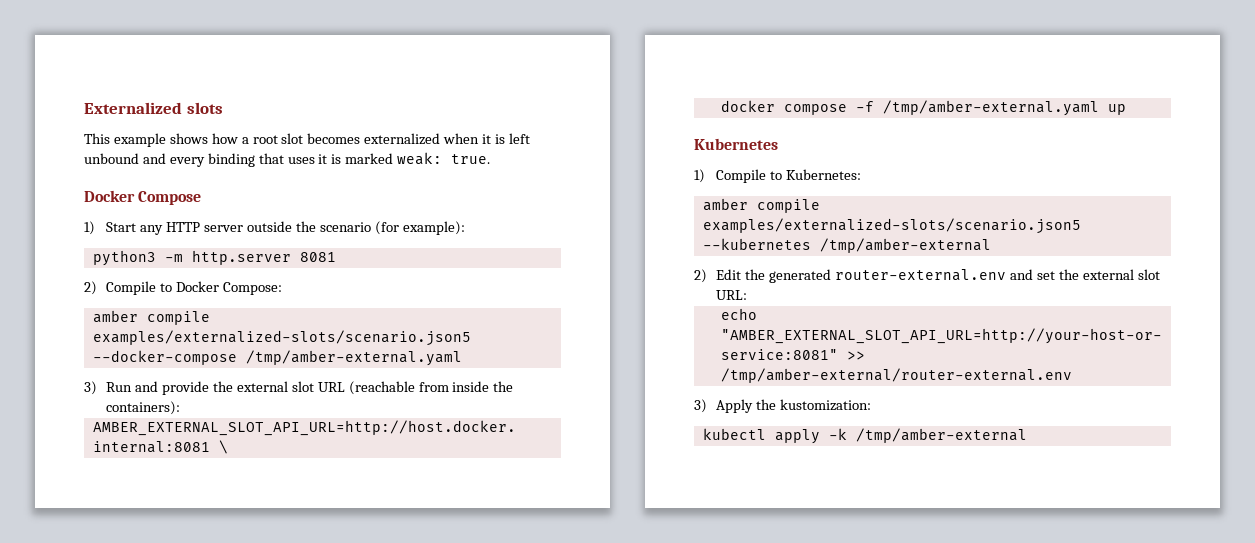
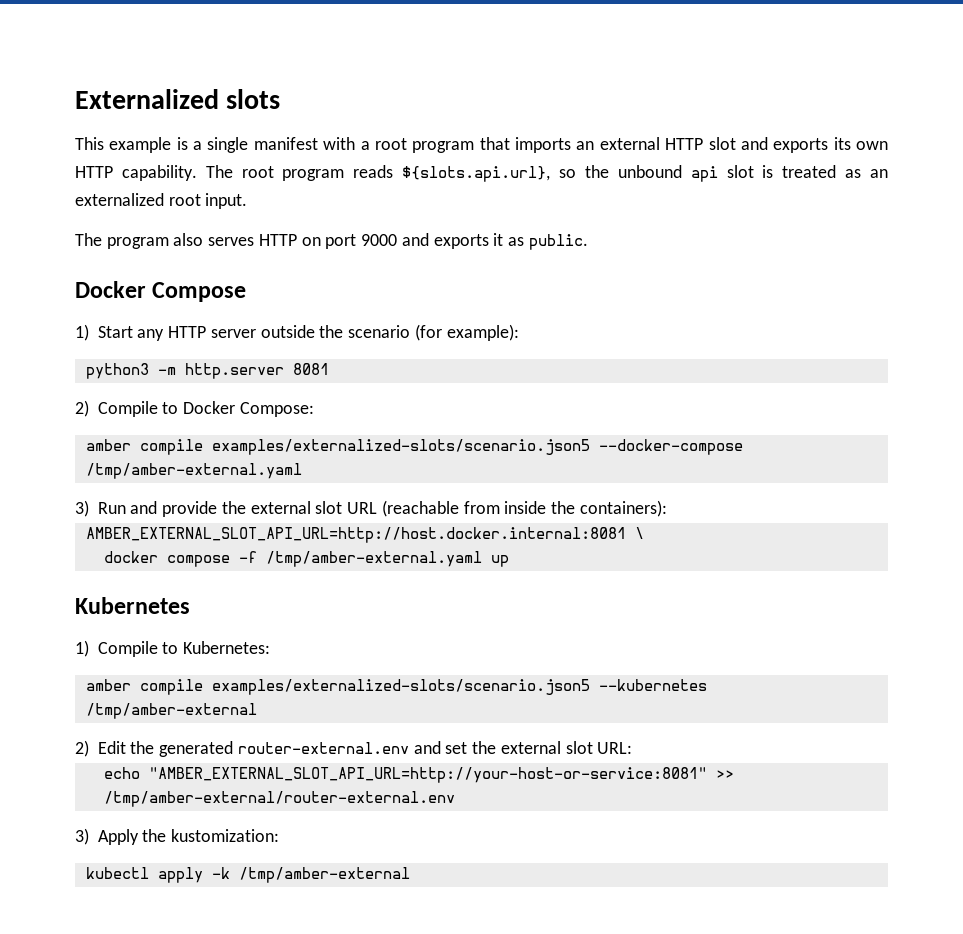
[169,133,530,145] [84,152,491,167] shows how a root slot becomes externalized when it is left unbound and every binding that uses it is marked weak: true. -> [176,137,888,153] [75,165,889,182] [75,193,248,209] [75,233,588,250] is a single manifest with a root program that imports an external HTTP slot and exports its own HTTP capability. The root program reads ${slots.api.url}, so the unbound api slot is treated as an externalized root input. // The program also serves HTTP on port 9000 and exports it as public.

